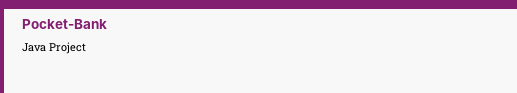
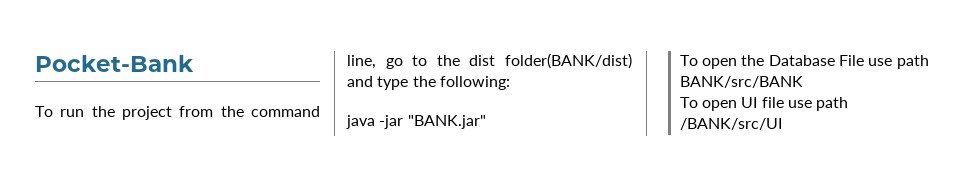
[22,42,86,54] Java Project -> [35,106,320,120] [347,53,632,69] [347,76,510,90] [346,115,486,129] [679,55,929,69] [679,76,803,88] [679,97,849,111] [679,118,782,130] To run the project from the command line, go to the dist folder(BANK/dist) and type the following: // java -jar "BANK.jar" // To open the Database File use path BANK/src/BANK // To open UI file use path /BANK/src/UI

